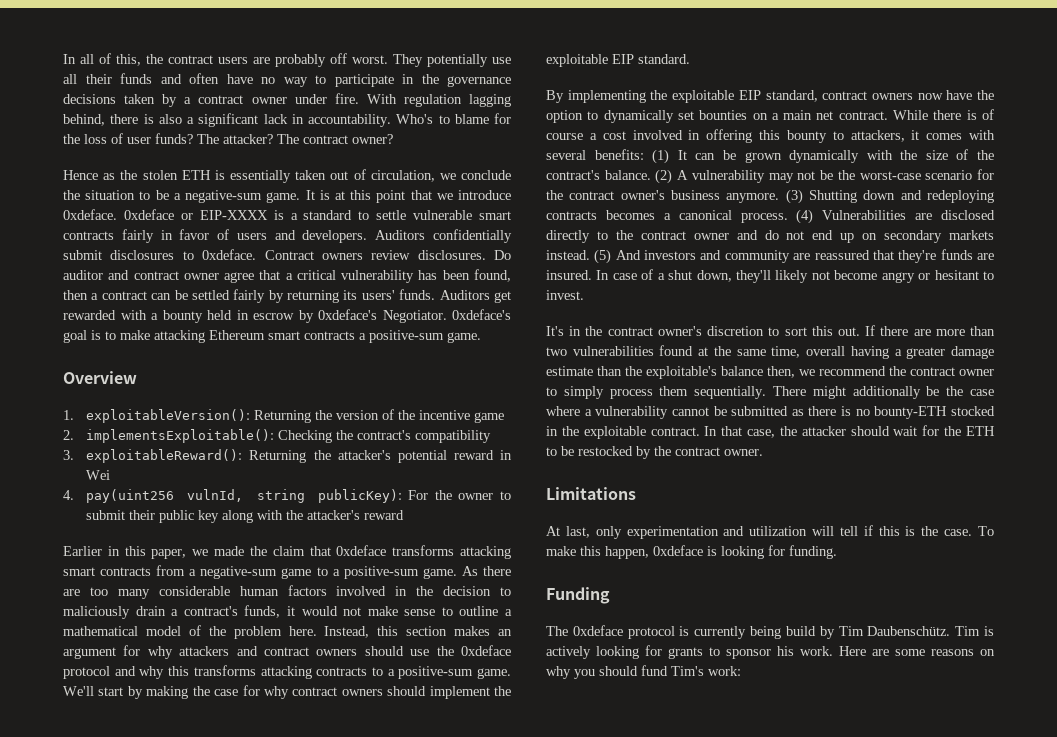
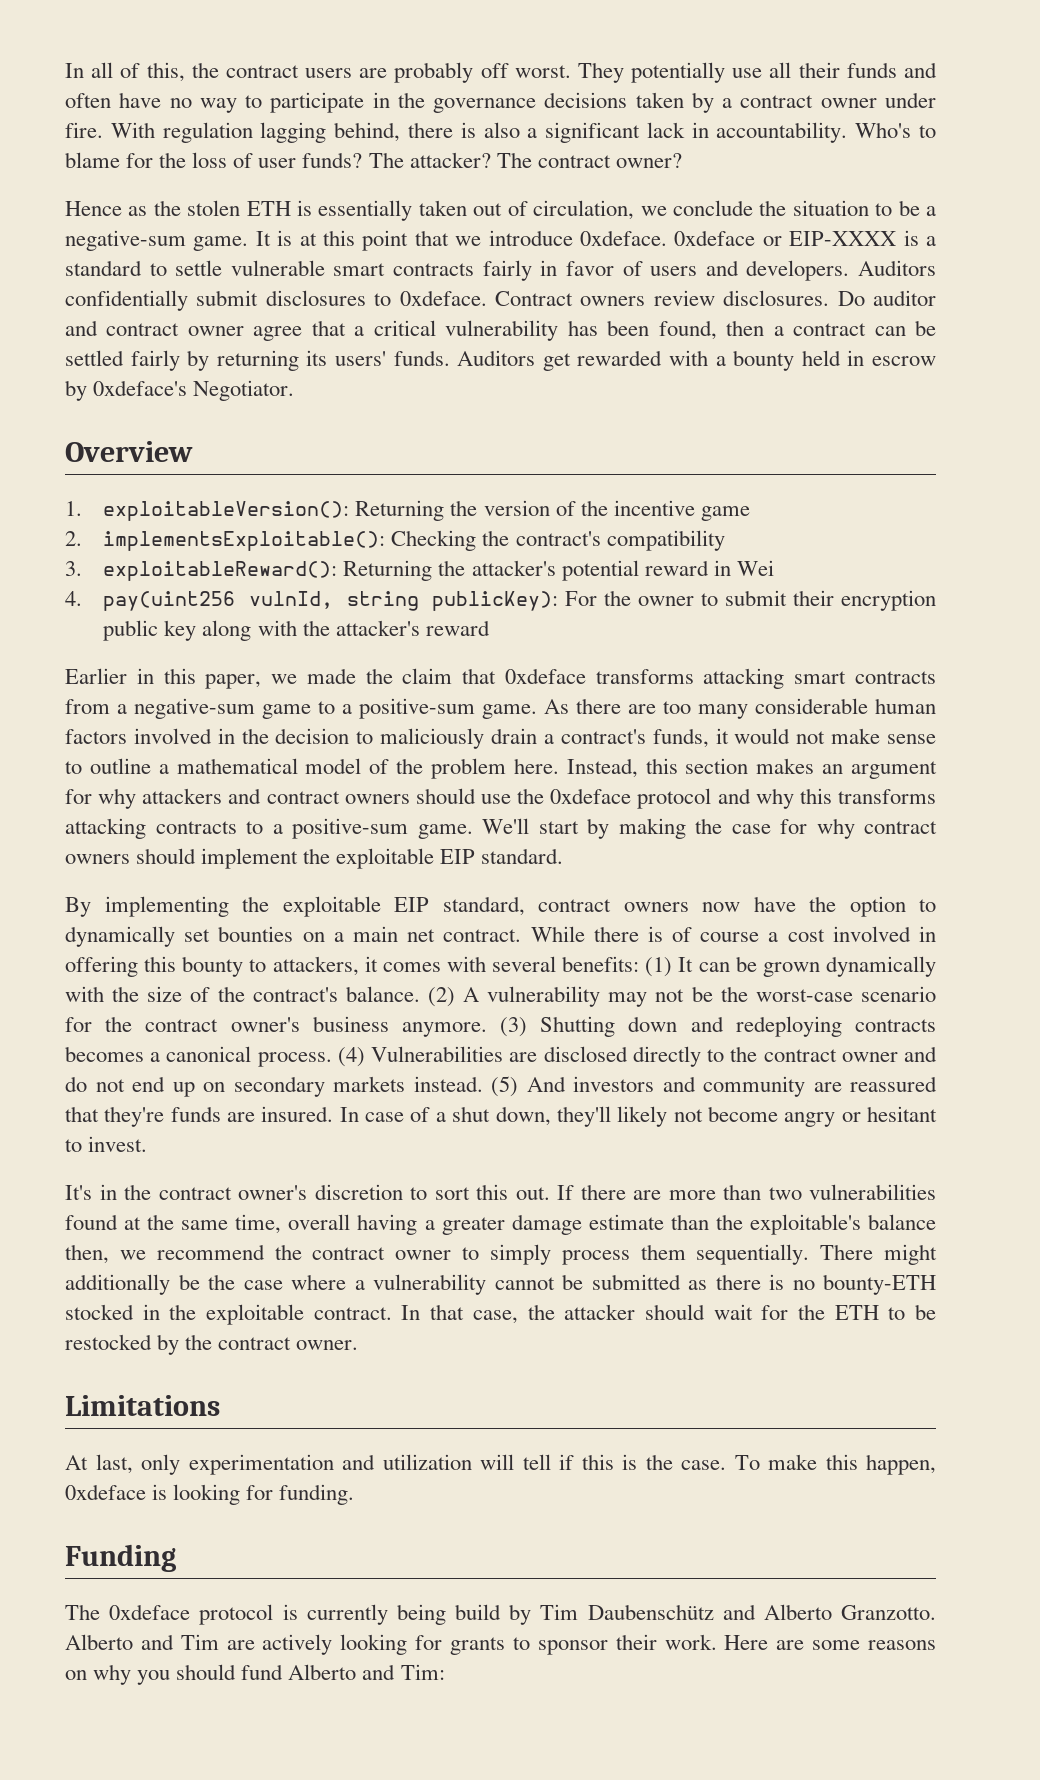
[452,309,511,320] [63,330,481,343] 0xdeface's goal is to make attacking Ethereum smart contracts a positive-sum game. -> (295, 390) none
(156, 515) none -> [841,590,937,611] encryption
[867,626,994,636] Daubenschütz. Tim is -> [587,1604,936,1620] [65,1634,255,1650] Daubenschütz and Alberto Granzotto. Alberto and Tim are
[777,646,794,656] his -> [615,1634,657,1650] their
[671,666,741,676] Tim's work: -> [288,1664,445,1680] Alberto and Tim:

